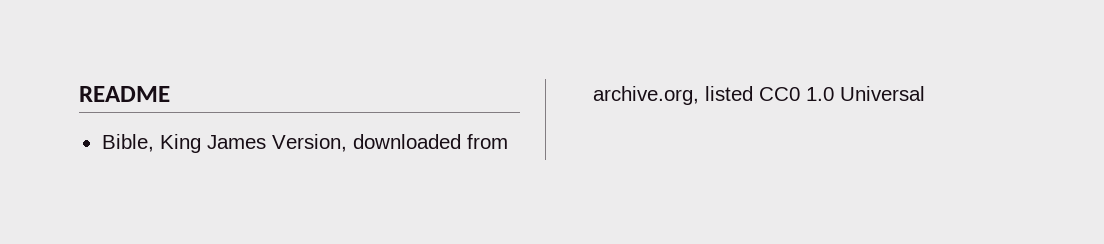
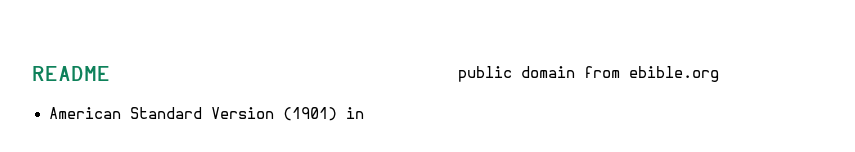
[101,134,508,153] [592,86,925,105] Bible, King James Version, downloaded from archive.org, listed CC0 1.0 Universal -> [48,107,364,121] [457,66,719,82] American Standard Version (1901) in public domain from ebible.org

